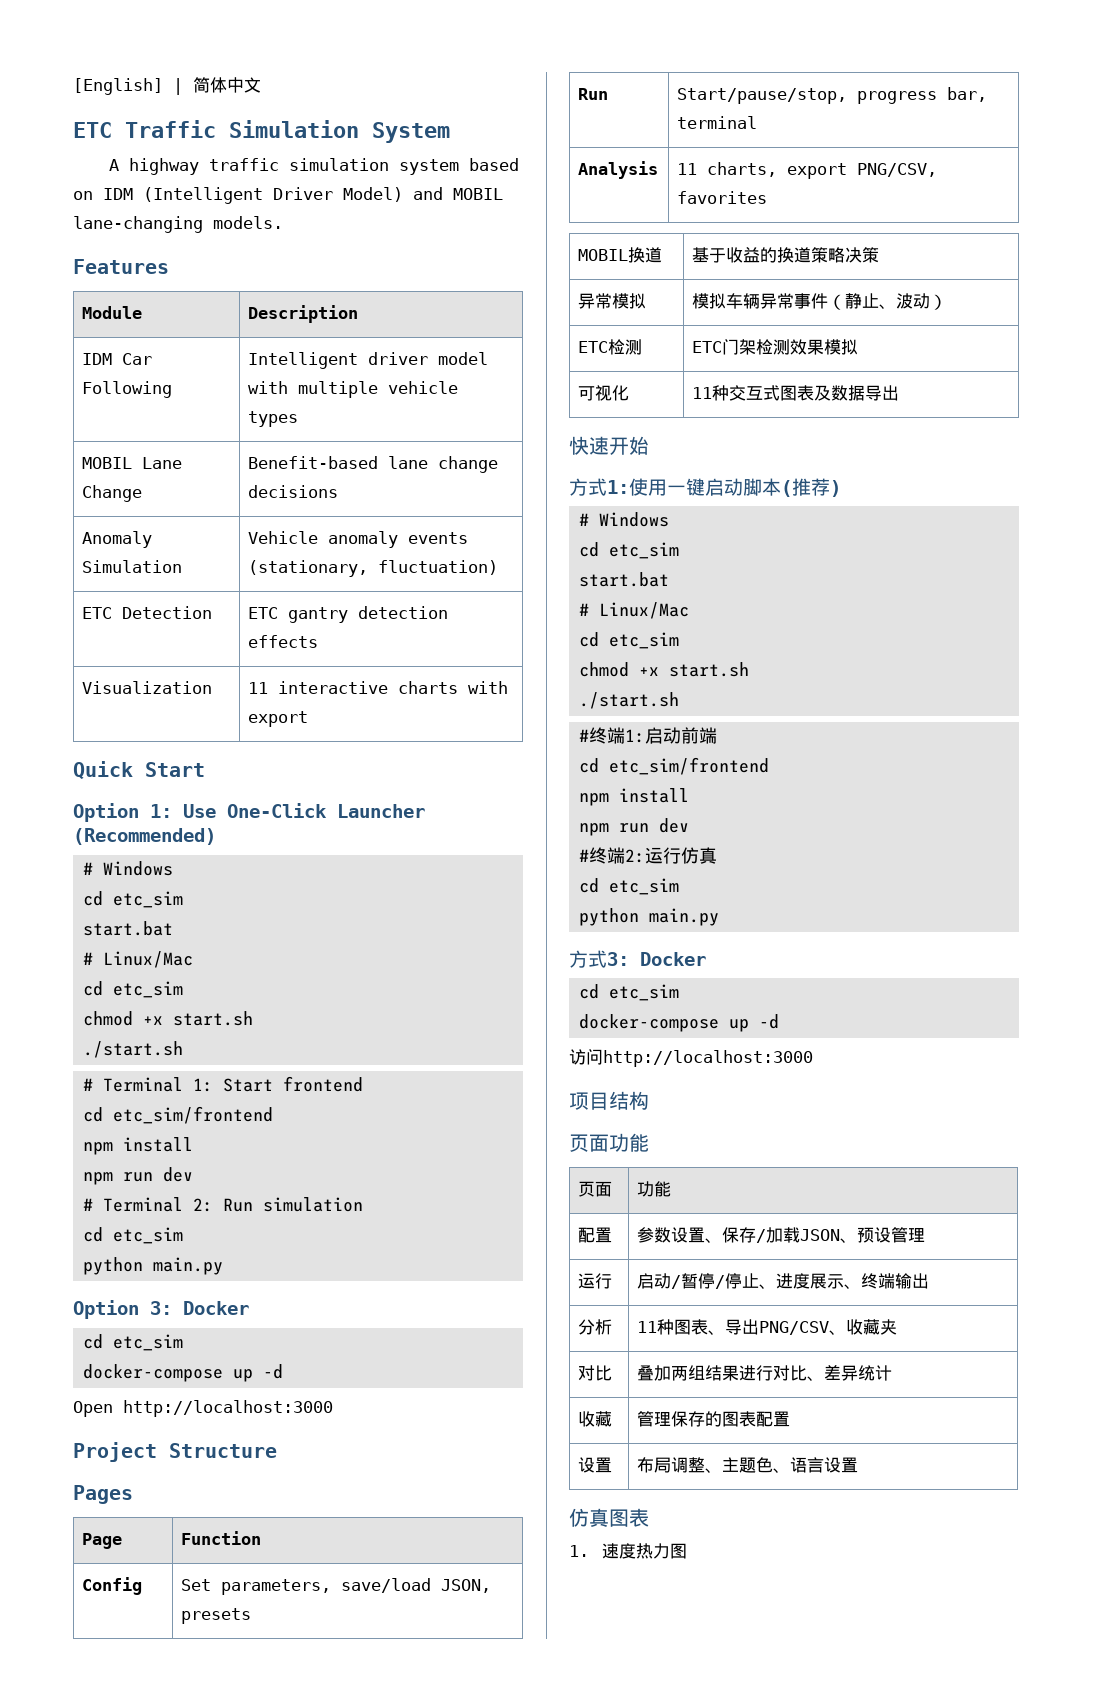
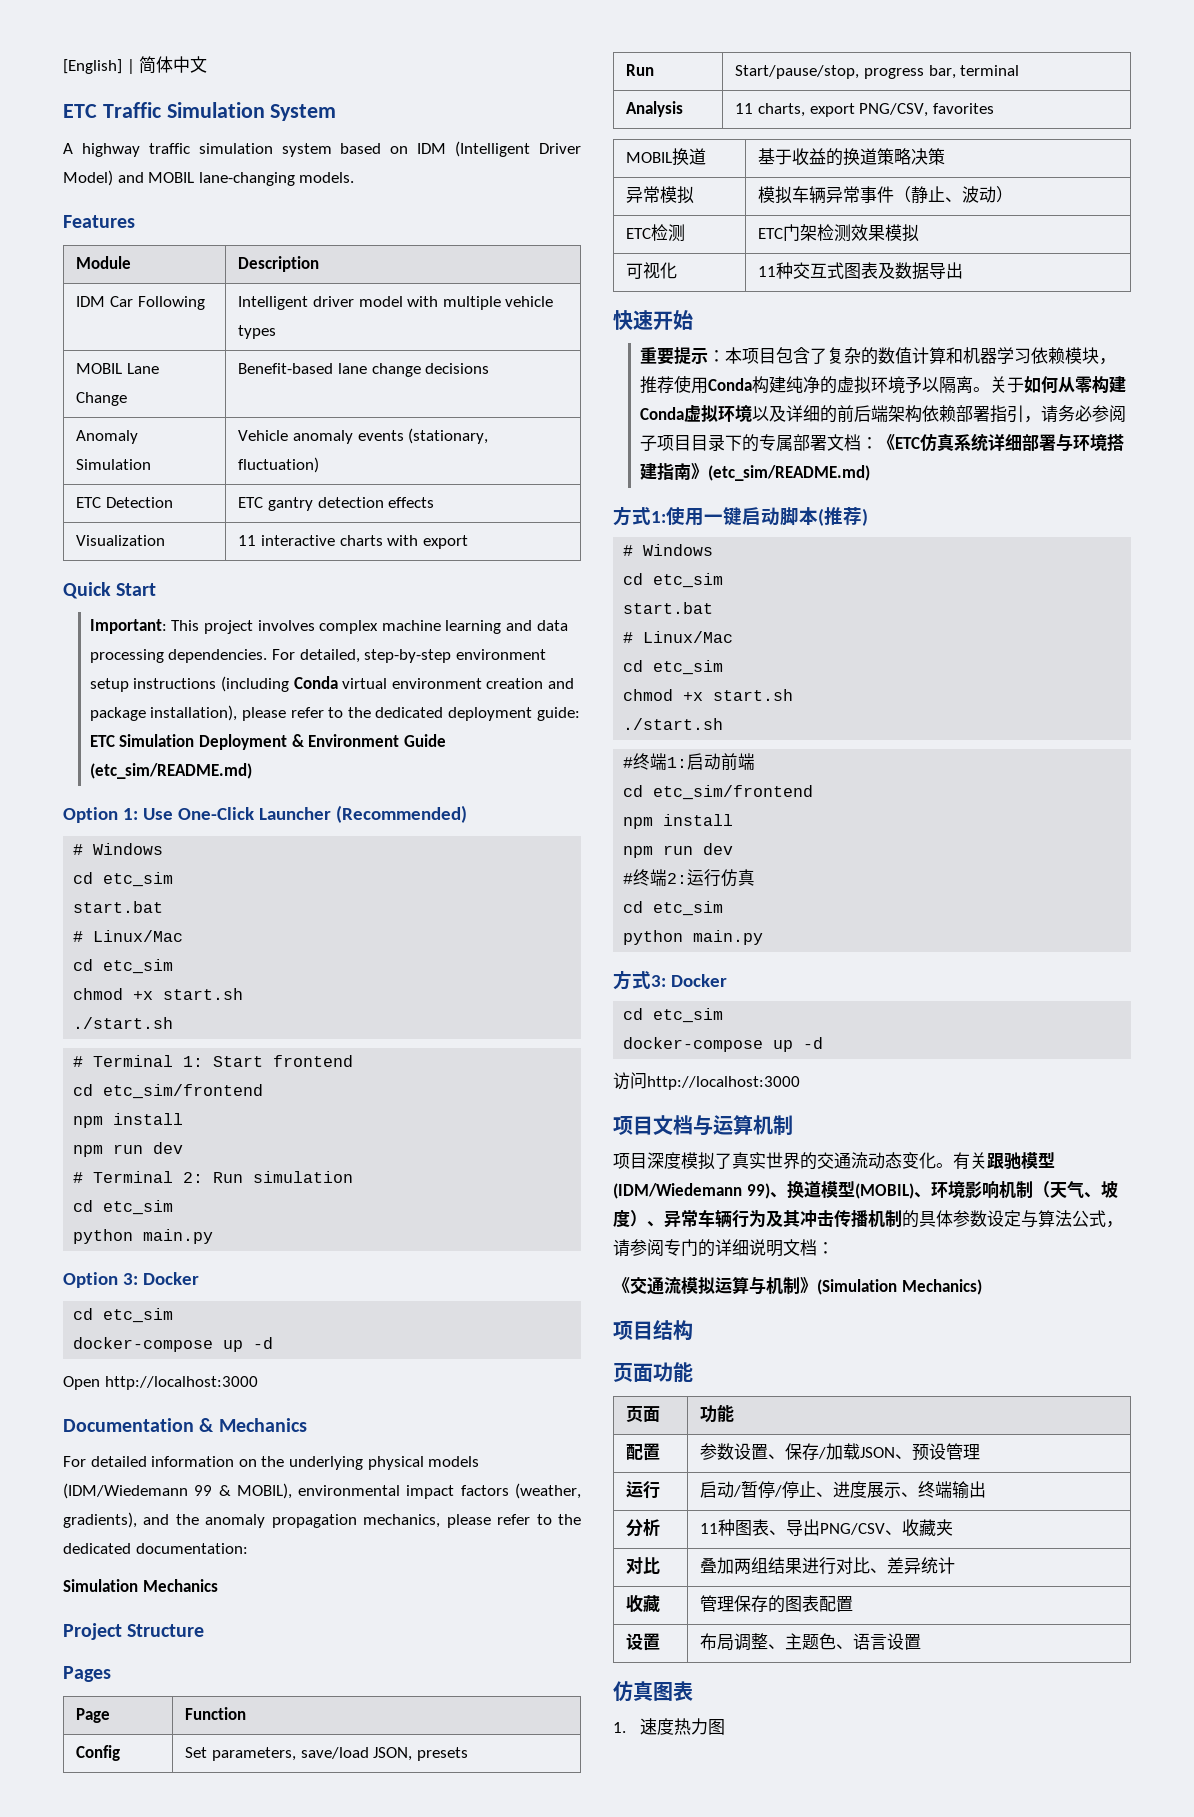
(205, 769) none -> [89,619,568,634] [89,649,546,663] [89,676,574,692] [89,705,580,721] [89,734,446,750] [89,763,252,779] // Important: This project involves complex machine learning and data processing dependencies. For detailed, step-by-step environment setup instructions (including Conda virtual environment creation and package installation), please refer to the dedicated deployment guide: ETC Simulation Deployment & Environment Guide (etc_sim/README.md)
(333, 1408) none -> [63,1418,307,1432] [63,1456,480,1470] [63,1483,581,1499] [63,1512,582,1528] [63,1543,248,1554] [63,1579,218,1592] // Documentation & Mechanics // For detailed information on the underlying physical models (IDM/Wiedemann 99 & MOBIL), environmental impact factors (weather, gradients), and the anomaly propagation mechanics, please refer to the dedicated documentation: // Simulation Mechanics
(649, 445) none -> [639,347,1116,365] [639,375,1126,394] [639,404,1126,423] [639,433,1124,452] [639,463,870,481] // 重要提示：本项目包含了复杂的数值计算和机器学习依赖模块，推荐使用Conda构建纯净的虚拟环境予以隔离。关于如何从零构建Conda虚拟环境以及详细的前后端架构依赖部署指引，请务必参阅子项目目录下的专属部署文档：《ETC仿真系统详细部署与环境搭建指南》(etc_sim/README.md)
(813, 1058) none -> [613,1115,793,1136] [613,1152,1055,1170] [613,1180,1118,1199] [613,1209,1123,1228] [613,1239,834,1257] [613,1276,982,1295] // 项目文档与运算机制 // 项目深度模拟了真实世界的交通流动态变化。有关跟驰模型(IDM/Wiedemann 99)、换道模型(MOBIL)、环境影响机制（天气、坡度）、异常车辆行为及其冲击传播机制的具体参数设定与算法公式，请参阅专门的详细说明文档： // 《交通流模拟运算与机制》(Simulation Mechanics)

